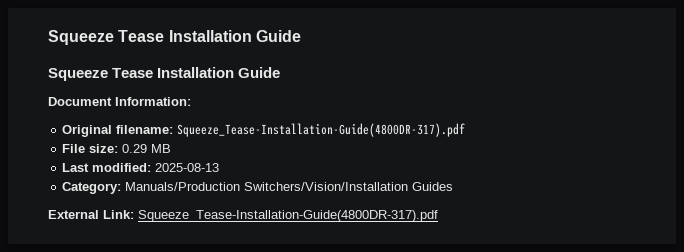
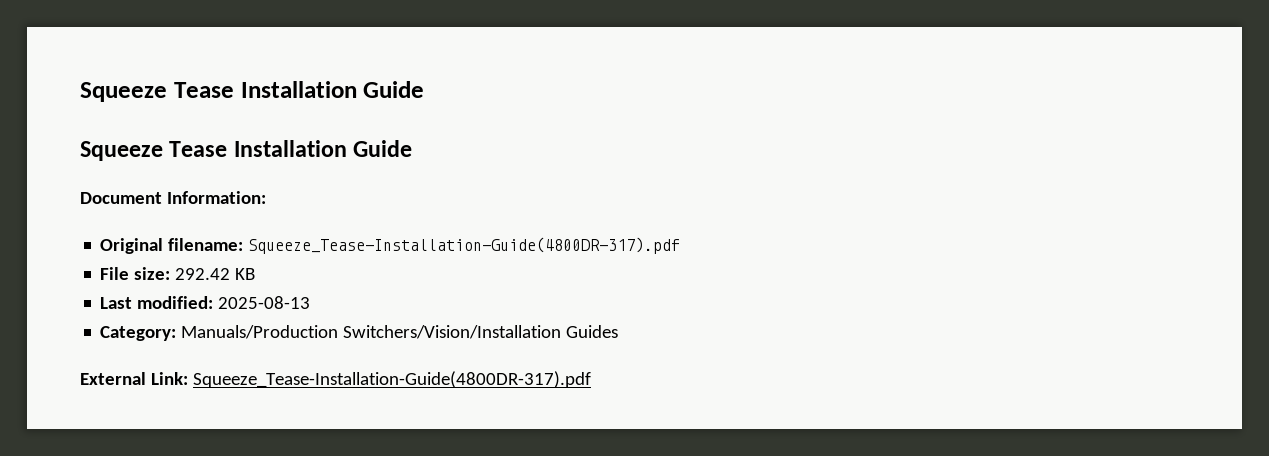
[122,144,172,153] 0.29 MB -> [175,268,256,280] 292.42 KB

